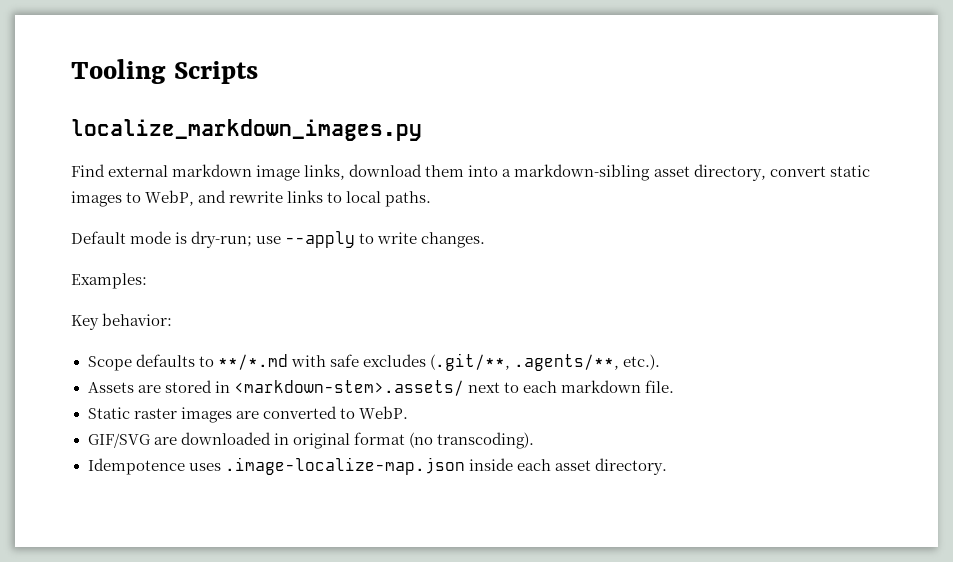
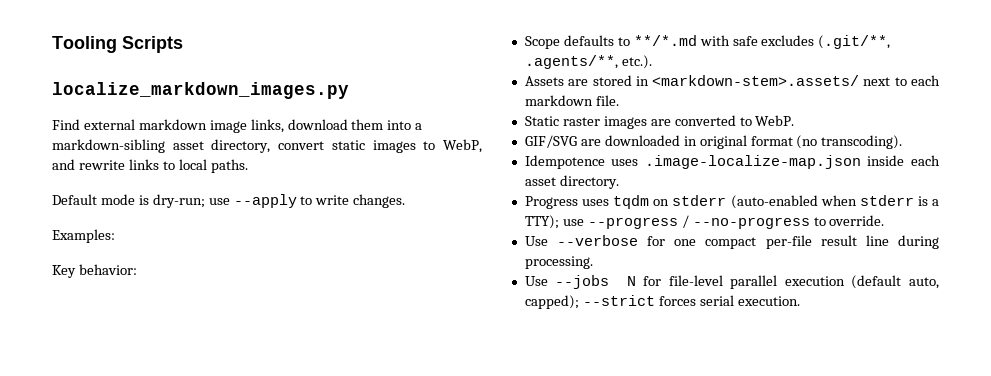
(667, 466) none -> [524,195,939,209] [524,215,885,229] [524,235,939,249] [524,256,593,269] [524,275,939,289] [524,295,800,309] // Progress uses tqdm on stderr (auto-enabled when stderr is a TTY); use --progress / --no-progress to override. // Use --verbose for one compact per-file result line during processing. // Use --jobs N for file-level parallel execution (default auto, capped); --strict forces serial execution.

